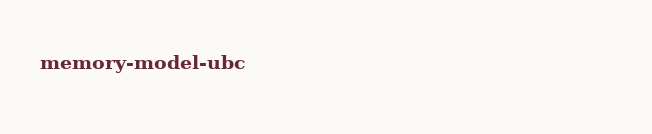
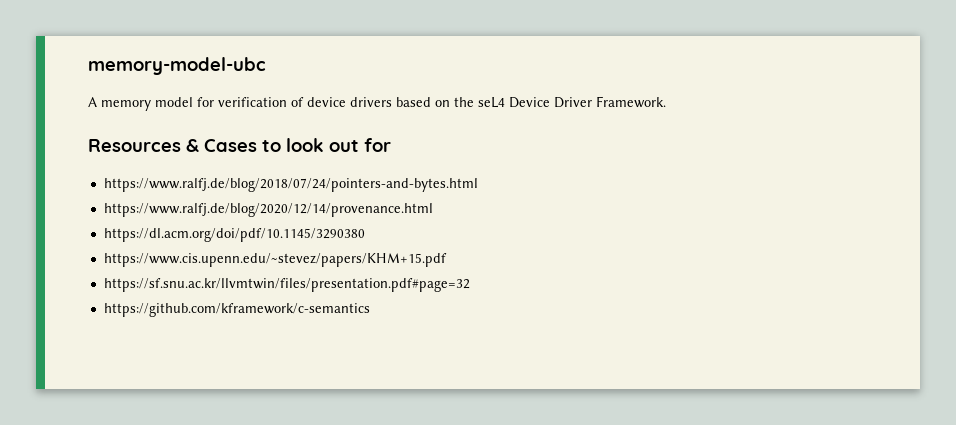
(246, 64) none -> [88,96,666,111] [88,138,391,152] [103,178,478,192] [103,203,433,217] [103,228,365,242] [103,253,447,267] [103,278,470,292] [103,303,370,317] // A memory model for verification of device drivers based on the seL4 Device Driver Framework. // Resources & Cases to look out for // https://www.ralfj.de/blog/2018/07/24/pointers-and-bytes.html // https://www.ralfj.de/blog/2020/12/14/provenance.html // https://dl.acm.org/doi/pdf/10.1145/3290380 // https://www.cis.upenn.edu/~stevez/papers/KHM+15.pdf // https://sf.snu.ac.kr/llvmtwin/files/presentation.pdf#page=32 // https://github.com/kframework/c-semantics

